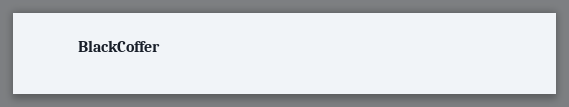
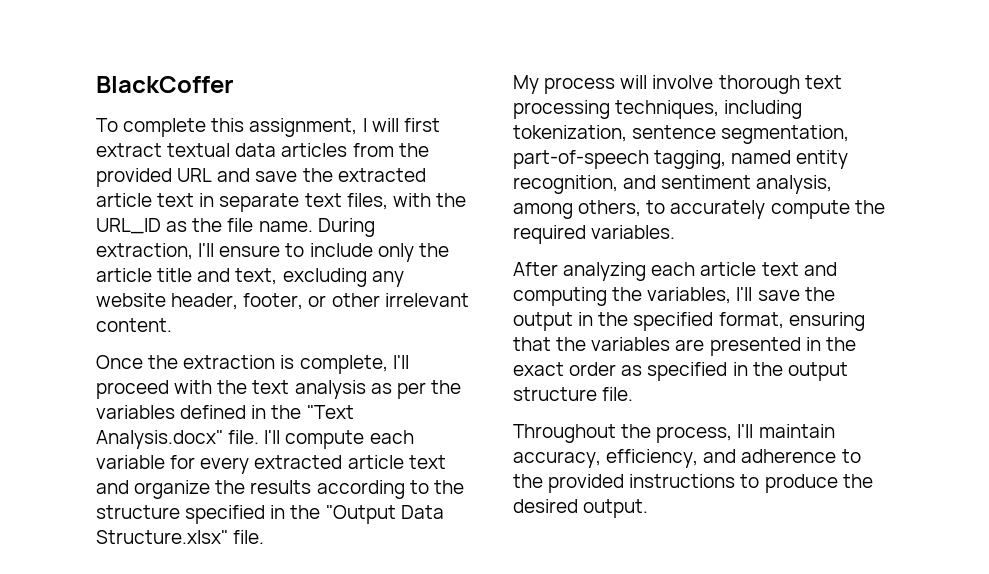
(160, 46) none -> [96,118,440,137] [96,143,429,157] [96,168,426,187] [96,193,466,212] [96,218,375,237] [96,243,449,262] [96,268,404,287] [96,293,469,310] [96,318,172,332] [96,355,409,374] [96,380,461,399] [96,405,354,419] [96,430,414,449] [96,455,446,474] [96,480,464,499] [96,505,444,524] [96,530,265,544] [513,75,842,94] [513,100,803,119] [513,125,850,144] [513,150,849,169] [513,175,833,194] [513,200,885,219] [513,225,676,244] [513,262,837,281] [513,287,835,306] [513,312,865,331] [513,337,856,356] [513,362,848,381] [513,387,634,401] [513,424,835,443] [513,449,861,468] [513,474,873,493] [513,499,649,518] // To complete this assignment, I will first extract textual data articles from the provided URL and save the extracted article text in separate text files, with the URL_ID as the file name. During extraction, I'll ensure to include only the article title and text, excluding any website header, footer, or other irrelevant content. // Once the extraction is complete, I'll proceed with the text analysis as per the variables defined in the "Text Analysis.docx" file. I'll compute each variable for every extracted article text and organize the results according to the structure specified in the "Output Data Structure.xlsx" file. // My process will involve thorough text processing techniques, including tokenization, sentence segmentation, part-of-speech tagging, named entity recognition, and sentiment analysis, among others, to accurately compute the required variables. // After analyzing each article text and computing the variables, I'll save the output in the specified format, ensuring that the variables are presented in the exact order as specified in the output structure file. // Throughout the process, I'll maintain accuracy, efficiency, and adherence to the provided instructions to produce the desired output.

